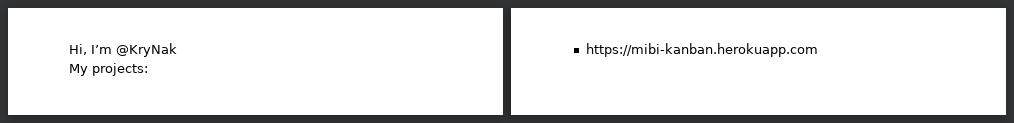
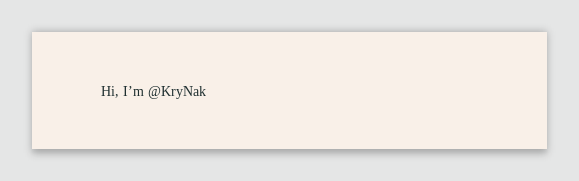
[69,63,148,76] [585,43,818,57] // My projects: // https://mibi-kanban.herokuapp.com -> (206, 92) none

